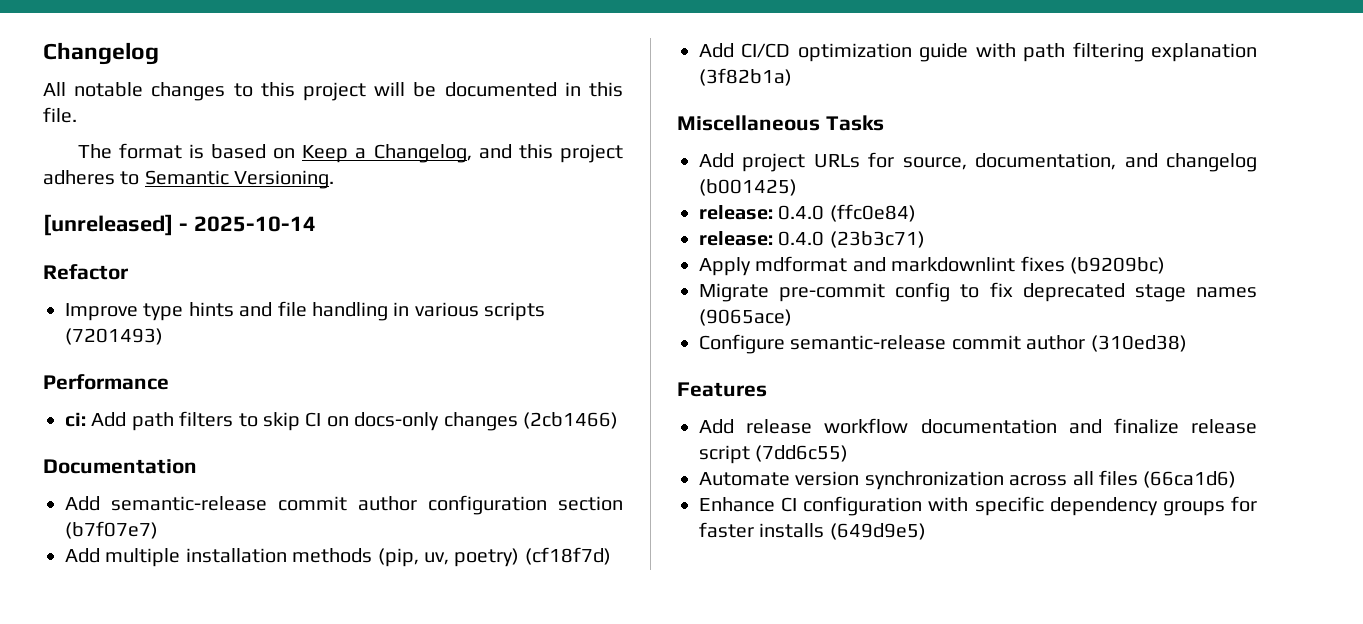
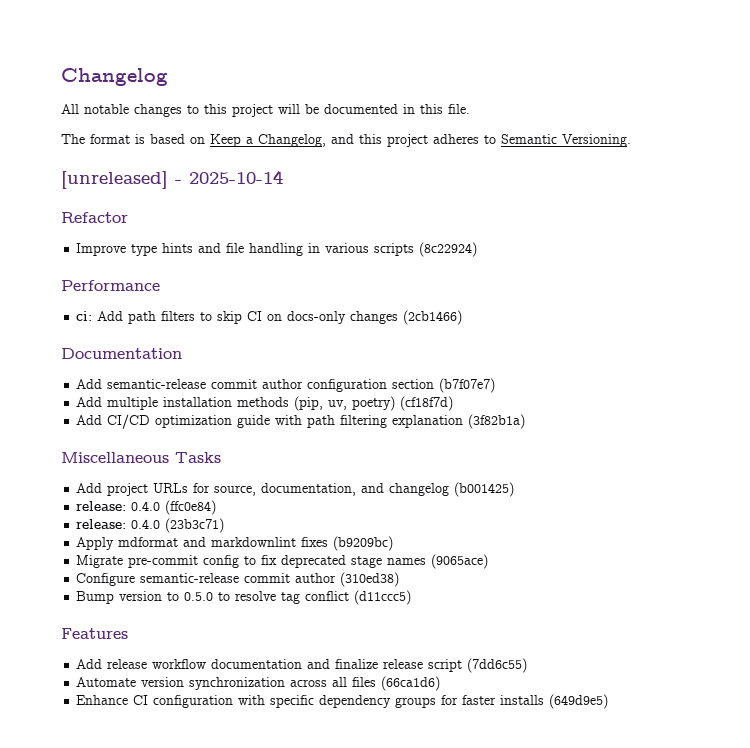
[65,328,163,345] (7201493) -> [419,242,478,257] (8c22924)
(1187, 343) none -> [76,590,412,605] // Bump version to 0.5.0 to resolve tag conflict (d11ccc5)

